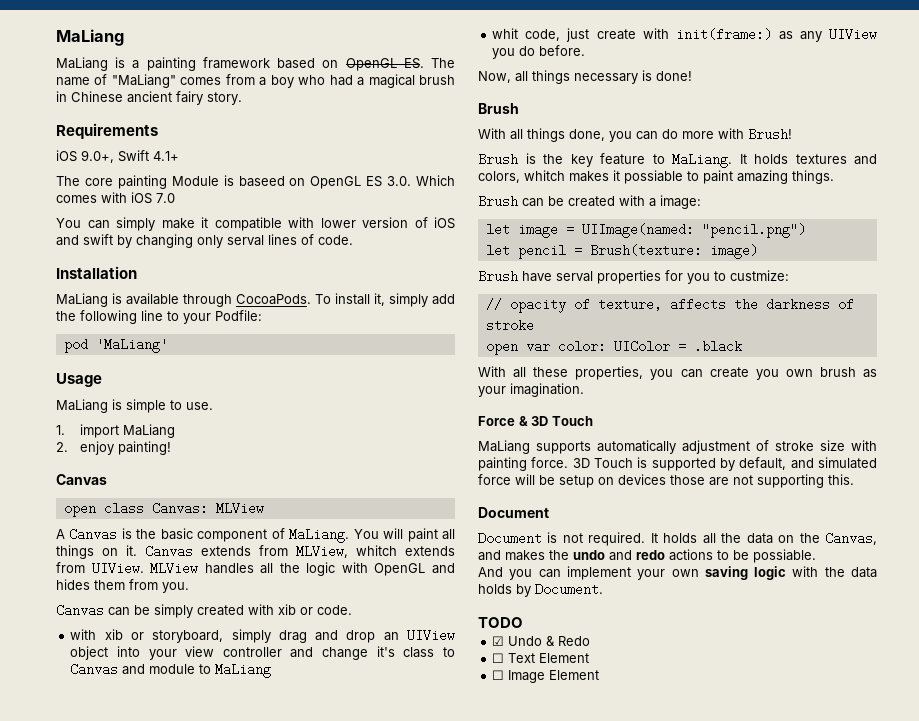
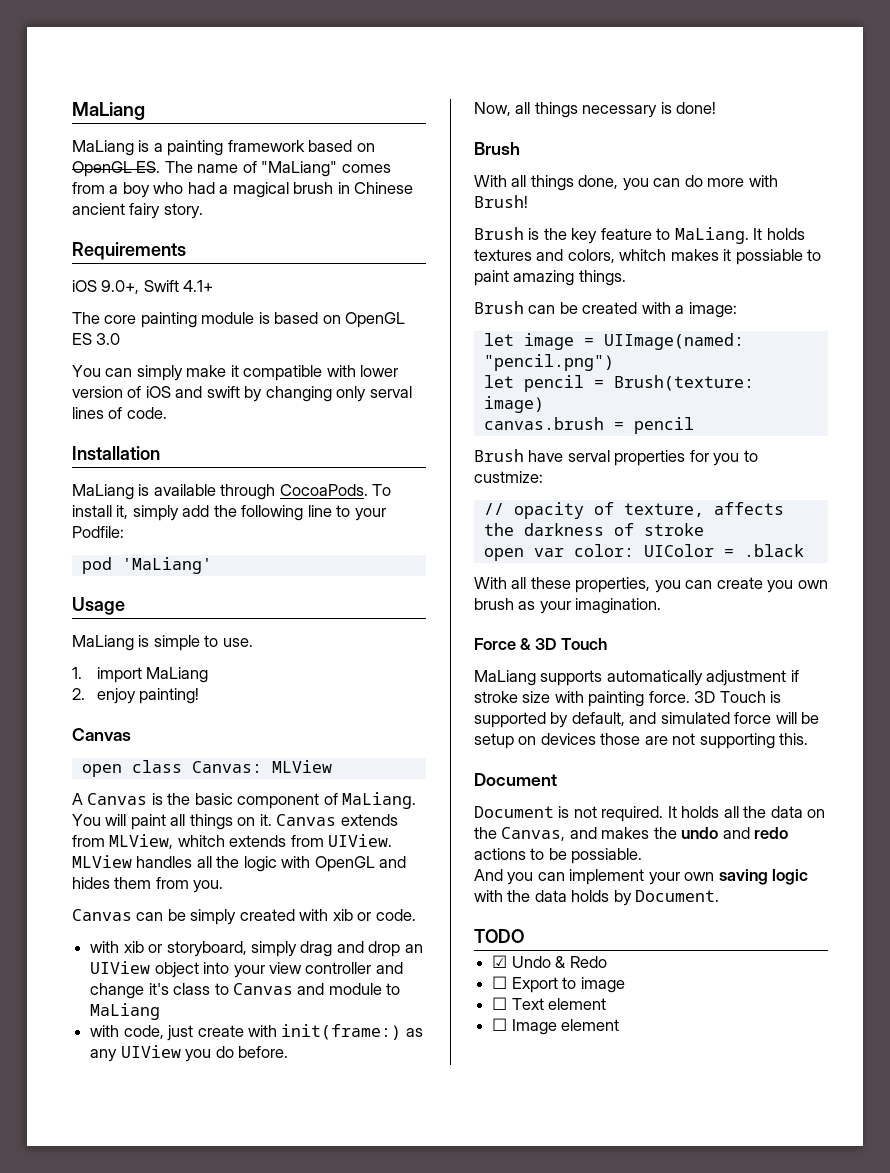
[171,175,455,189] [56,192,175,204] Module is baseed on OpenGL ES 3.0. Which comes with iOS 7.0 -> [201,312,406,328] [72,333,121,345] module is based on OpenGL ES 3.0
[492,28,519,39] whit -> [90,1025,120,1037] with
(758, 251) none -> [483,417,694,434] // canvas.brush = pencil
[756,440,769,451] of -> [790,670,799,682] if
(591, 641) none -> [492,976,625,993] // ☐ Export to image
[539,653,590,663] Element -> [548,998,607,1010] element
[549,670,600,680] Element -> [561,1019,620,1031] element

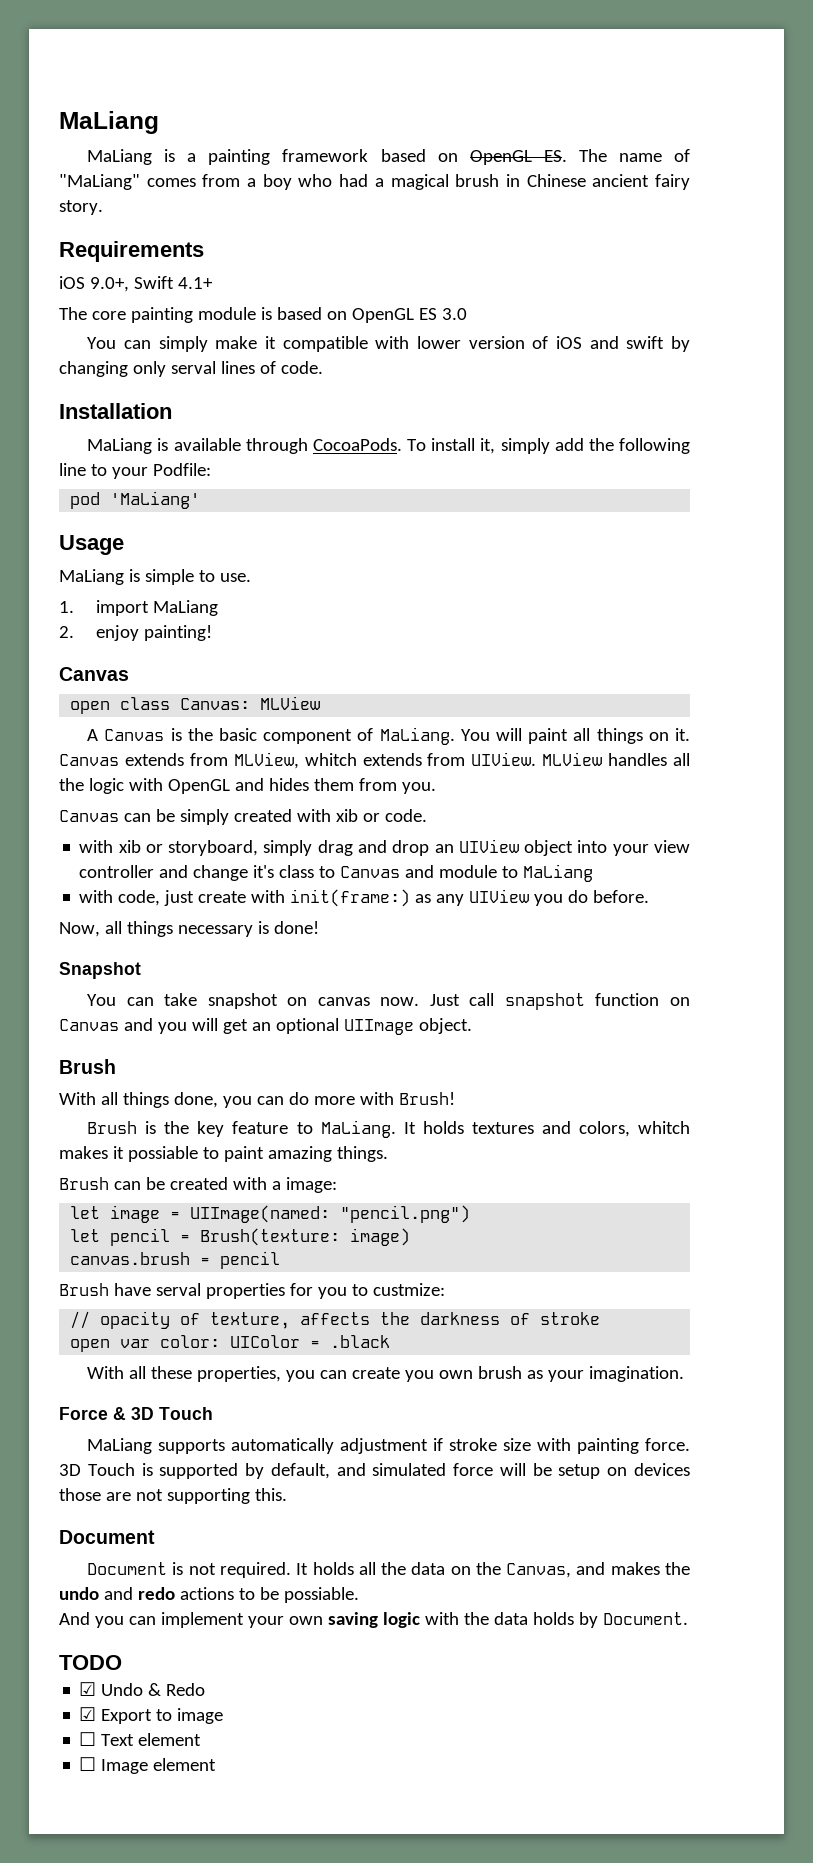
(717, 108) none -> [59,962,141,979] [87,993,690,1010] [59,1018,472,1035] // Snapshot // You can take snapshot on canvas now. Just call snapshot function on Canvas and you will get an optional UIImage object.
[492,976,508,989] ☐ -> [79,1707,97,1721] ☑

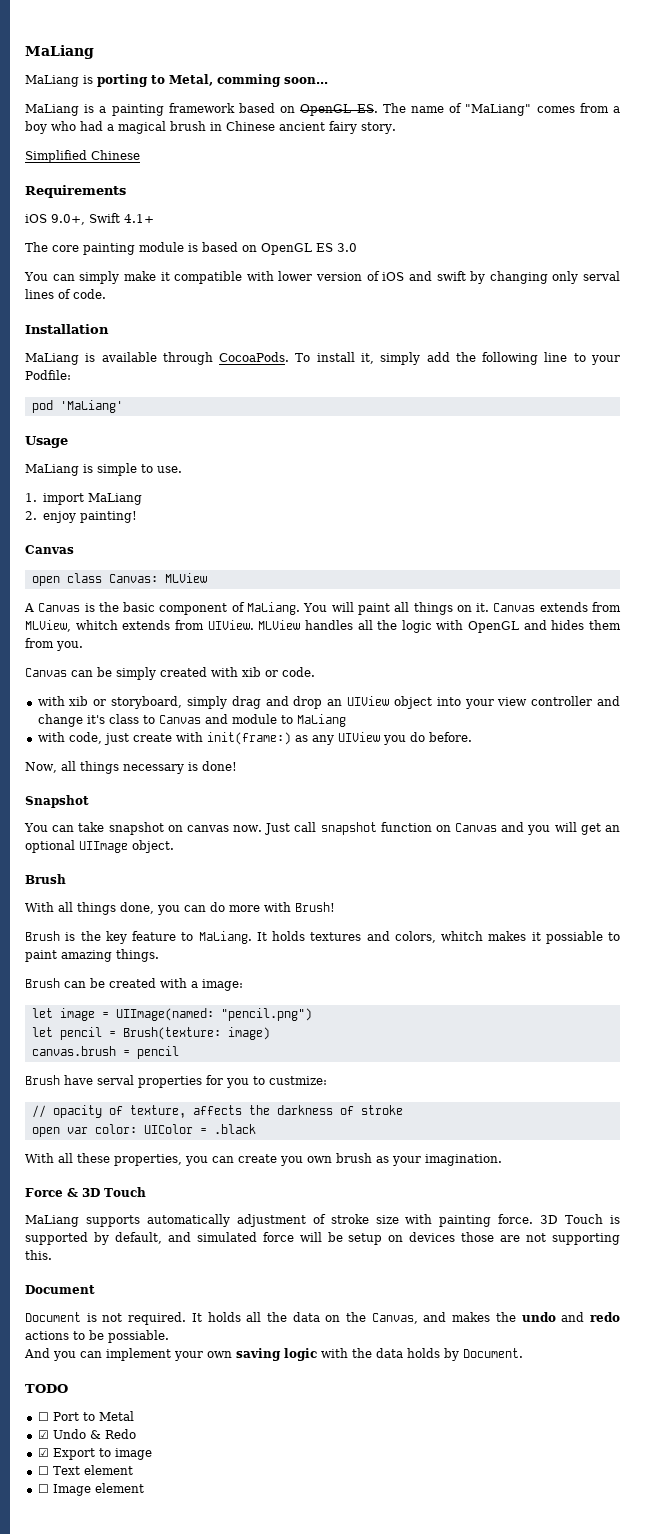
[59,111,159,134] MaLiang -> [25,45,94,59] [25,74,328,87] MaLiang // MaLiang is porting to Metal, comming soon...
(103, 207) none -> [25,150,140,163] // Simplified Chinese
[433,1438,444,1451] if -> [312,1214,326,1224] of
(122, 1662) none -> [37,1411,134,1421] // ☐ Port to Metal

